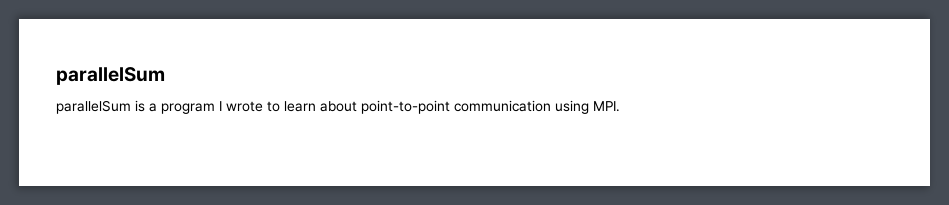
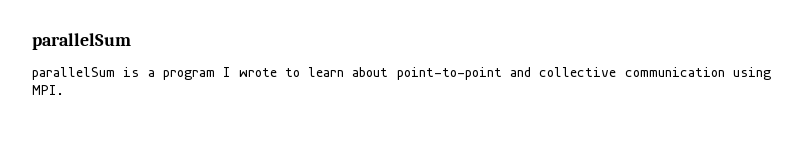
(450, 107) none -> [510,67,617,77] and collective

